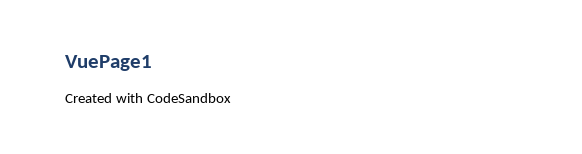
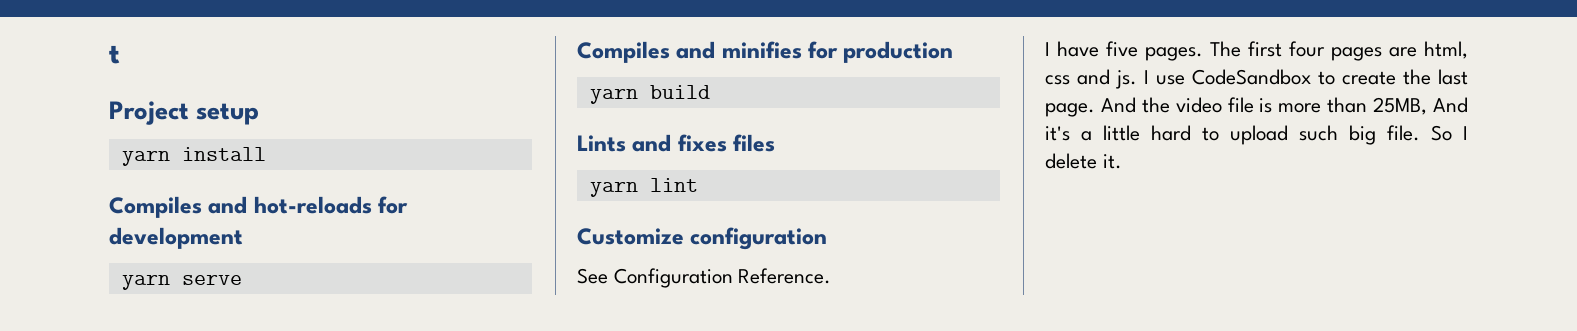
[65,55,152,71] [65,93,231,103] VuePage1 // Created with CodeSandbox -> [109,45,120,64] [109,101,260,125] [121,147,266,166] [109,196,409,218] [109,227,243,249] [121,275,242,290] [577,41,954,63] [589,85,710,104] [577,134,776,152] [589,178,698,197] [577,227,828,250] [577,268,832,288] [1045,41,1468,61] [1045,69,1468,89] [1045,97,1468,117] [1045,125,1468,145] [1045,153,1122,169] t // Project setup // yarn install // Compiles and hot-reloads for development // yarn serve // Compiles and minifies for production // yarn build // Lints and fixes files // yarn lint // Customize configuration // See Configuration Reference. // I have five pages. The first four pages are html, css and js. I use CodeSandbox to create the last page. And the video file is more than 25MB, And it's a little hard to upload such big file. So I delete it.

